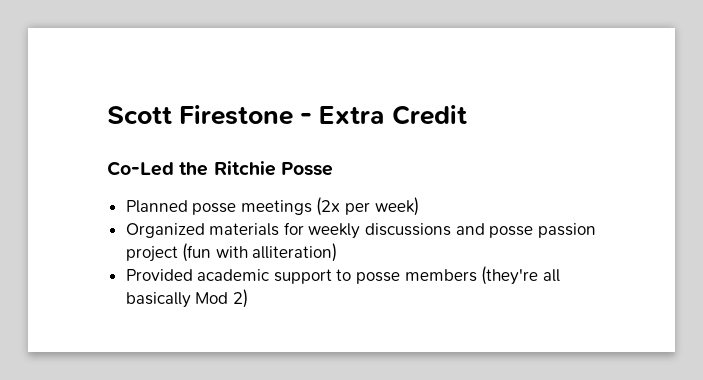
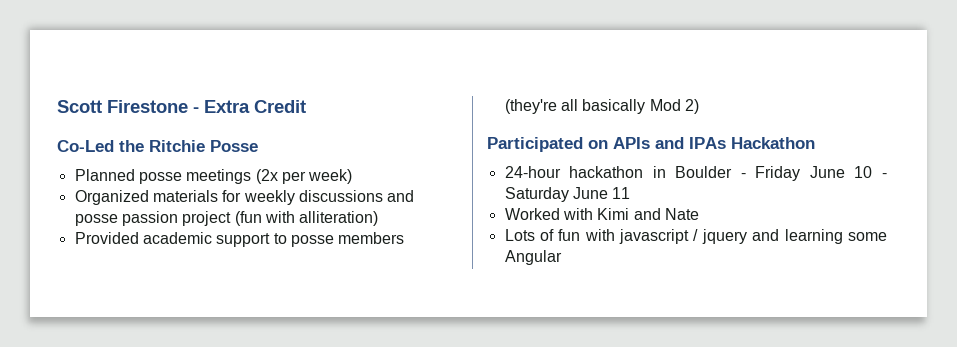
(248, 298) none -> [487,137,815,152] [504,166,887,181] [504,187,631,202] [504,208,699,220] [504,229,887,244] [504,250,562,265] // Participated on APIs and IPAs Hackathon // 24-hour hackathon in Boulder - Friday June 10 - Saturday June 11 // Worked with Kimi and Nate // Lots of fun with javascript / jquery and learning some Angular

